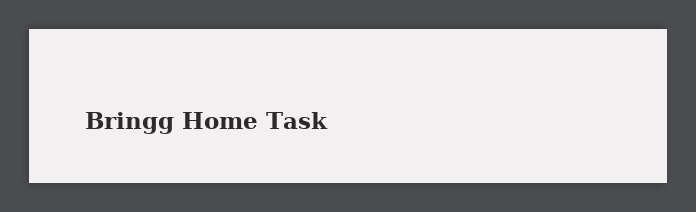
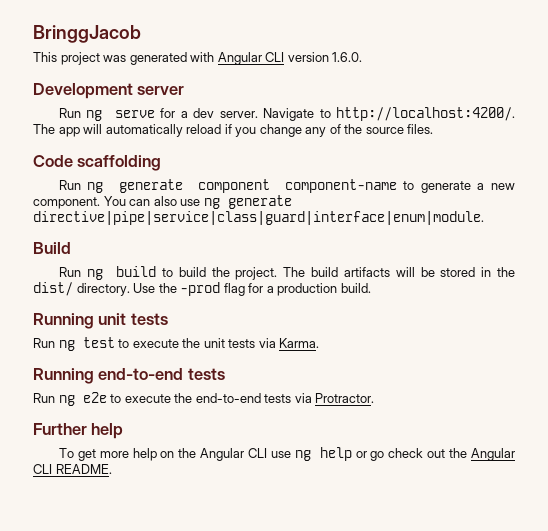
[85,112,328,134] Bringg Home Task -> [33,25,141,43] [33,52,363,65] [33,83,185,99] [58,107,515,121] [33,124,434,137] [33,155,162,171] [58,179,515,193] [33,195,292,209] [33,211,484,225] [33,242,71,254] [58,266,515,280] [33,282,371,296] [33,313,168,329] [33,337,320,351] [33,368,225,384] [33,392,375,406] [33,423,124,439] [58,447,515,461] [33,464,112,474] BringgJacob // This project was generated with Angular CLI version 1.6.0. // Development server // Run ng serve for a dev server. Navigate to http://localhost:4200/. The app will automatically reload if you change any of the source files. // Code scaffolding // Run ng generate component component-name to generate a new component. You can also use ng generate directive|pipe|service|class|guard|interface|enum|module. // Build // Run ng build to build the project. The build artifacts will be stored in the dist/ directory. Use the -prod flag for a production build. // Running unit tests // Run ng test to execute the unit tests via Karma. // Running end-to-end tests // Run ng e2e to execute the end-to-end tests via Protractor. // Further help // To get more help on the Angular CLI use ng help or go check out the Angular CLI README.

